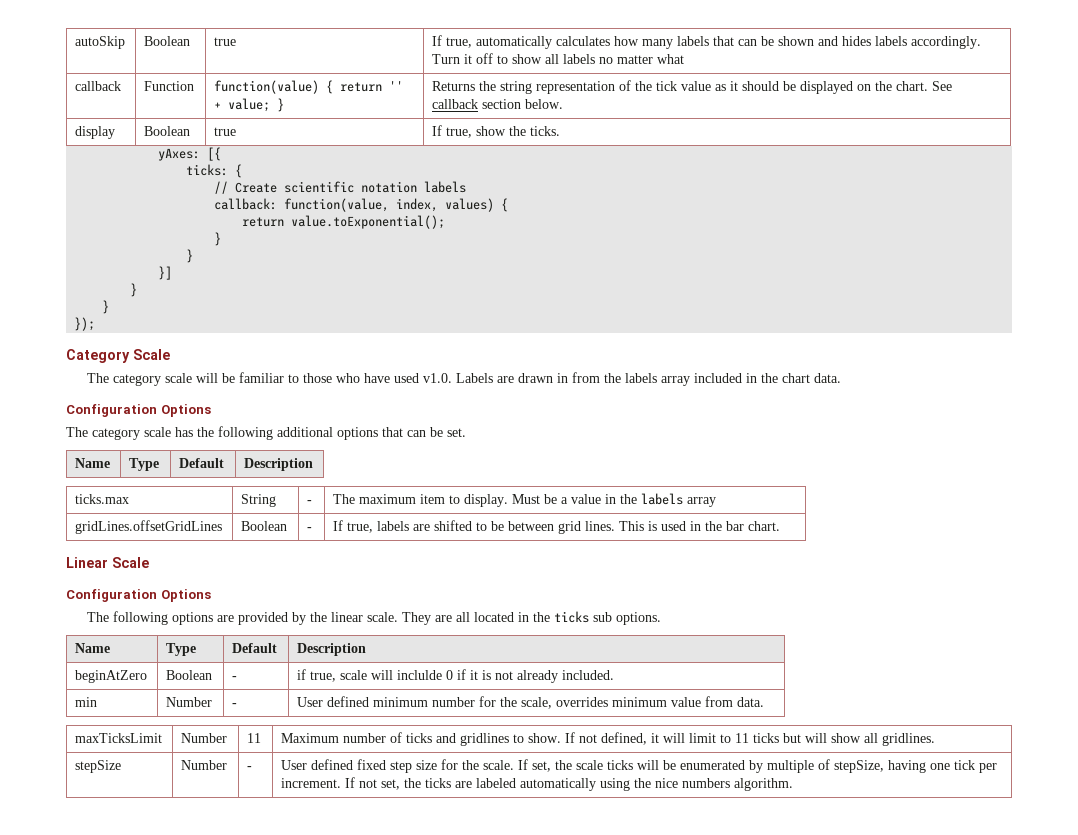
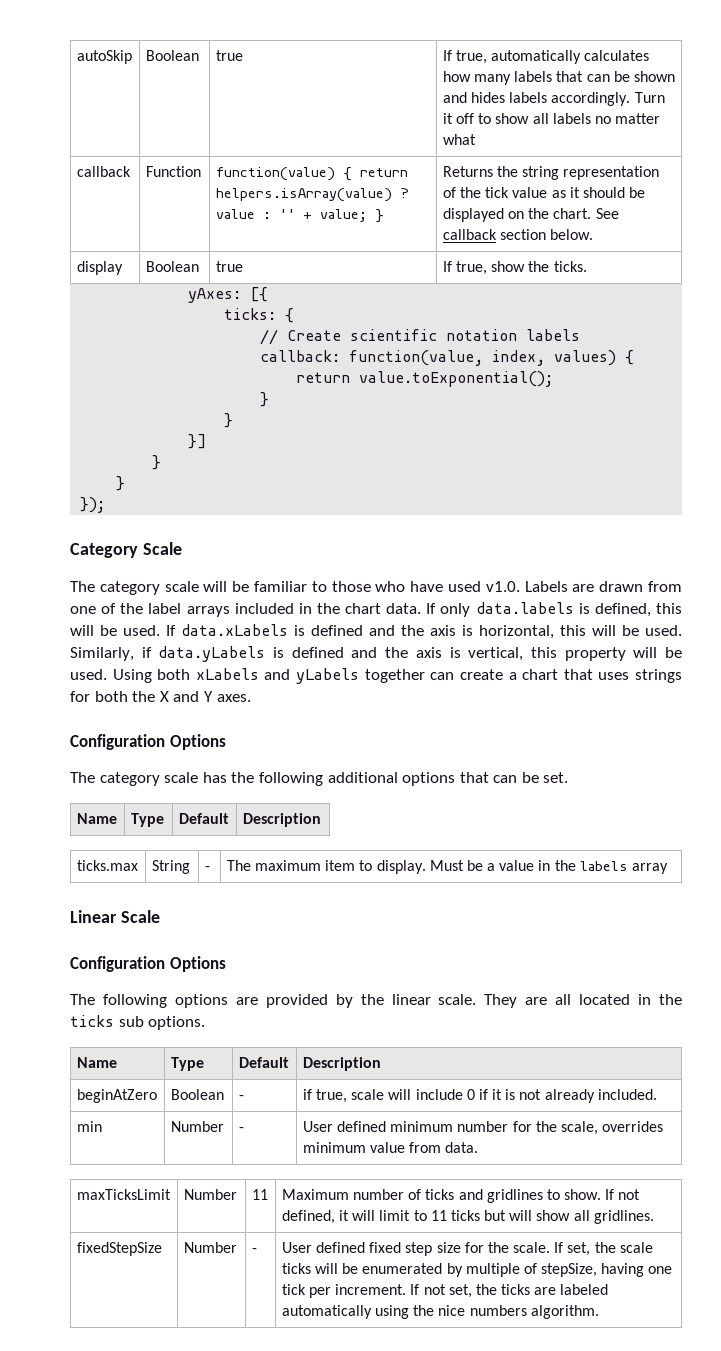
(383, 87) none -> [215,188,409,202] [215,209,271,219] helpers.isArray(value) ? value :
[556,372,690,386] in from the labels array -> [648,581,682,592] [70,603,230,617] from one of the label arrays
(841, 378) none -> [426,602,682,617] [70,624,682,639] [70,646,682,662] [70,668,682,684] [70,691,251,702] If only data.labels is defined, this will be used. If data.xLabels is defined and the axis is horizontal, this will be used. Similarly, if data.yLabels is defined and the axis is vertical, this property will be used. Using both xLabels and yLabels together can create a chart that uses strings for both the X and Y axes.
[75,520,223,534] [241,521,288,531] [307,527,313,531] [333,520,781,534] // gridLines.offsetGridLines | Boolean | - | If true, labels are shifted to be between grid lines. This is used in the bar chart. -> (669, 868) none
[397,670,443,680] inclulde -> [415,1089,463,1100] include
[75,760,122,773] stepSize -> [76,1242,162,1256] fixedStepSize

